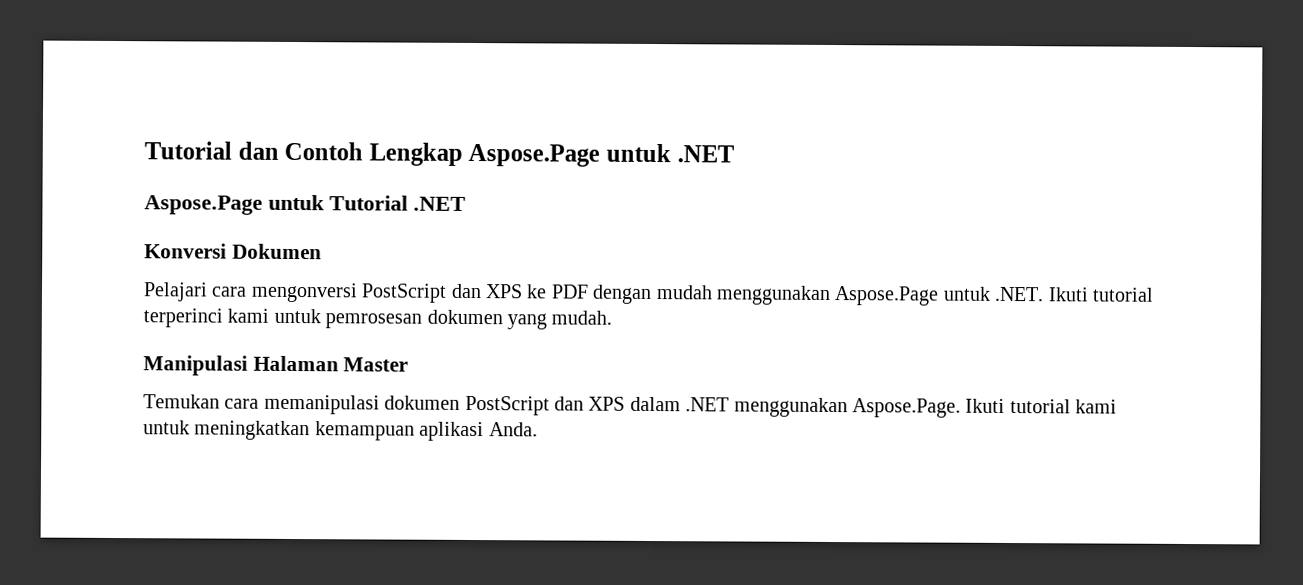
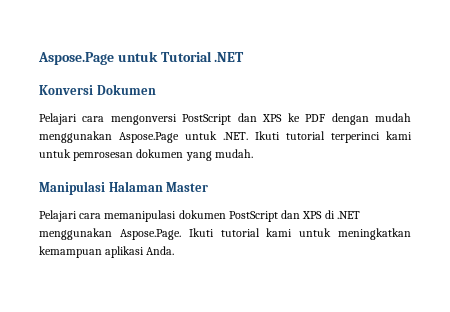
[144,141,734,167] Tutorial dan Contoh Lengkap Aspose.Page untuk .NET // -> (38, 58) none
[143,394,220,409] Temukan -> [39,210,77,222] Pelajari
[629,396,681,412] dalam -> [324,210,335,219] di

